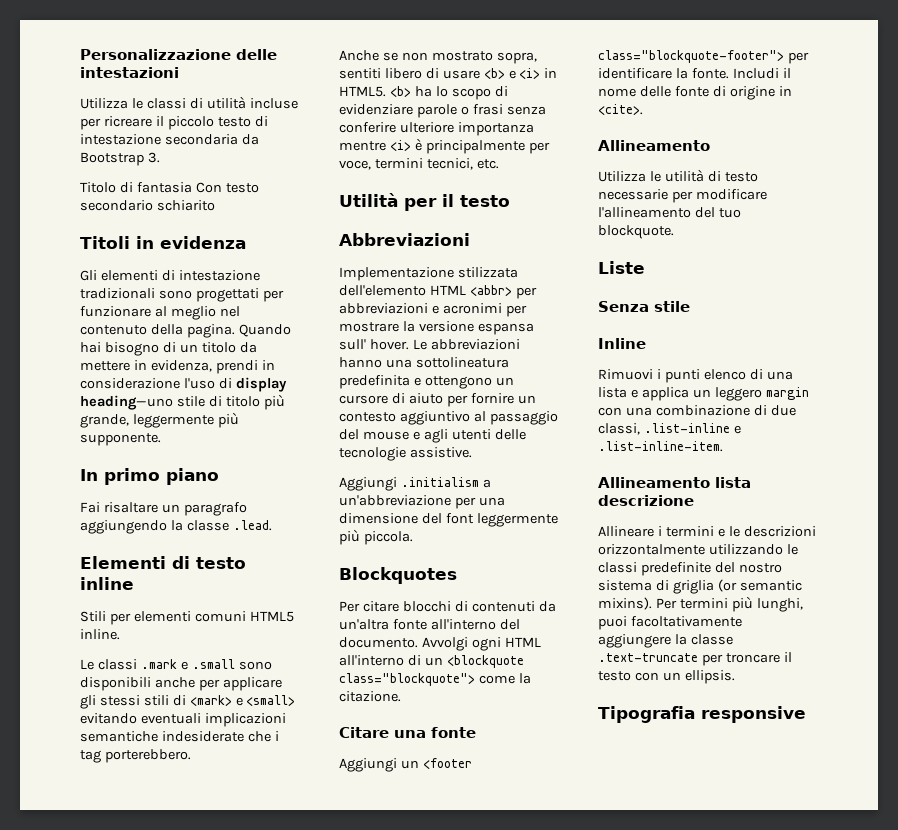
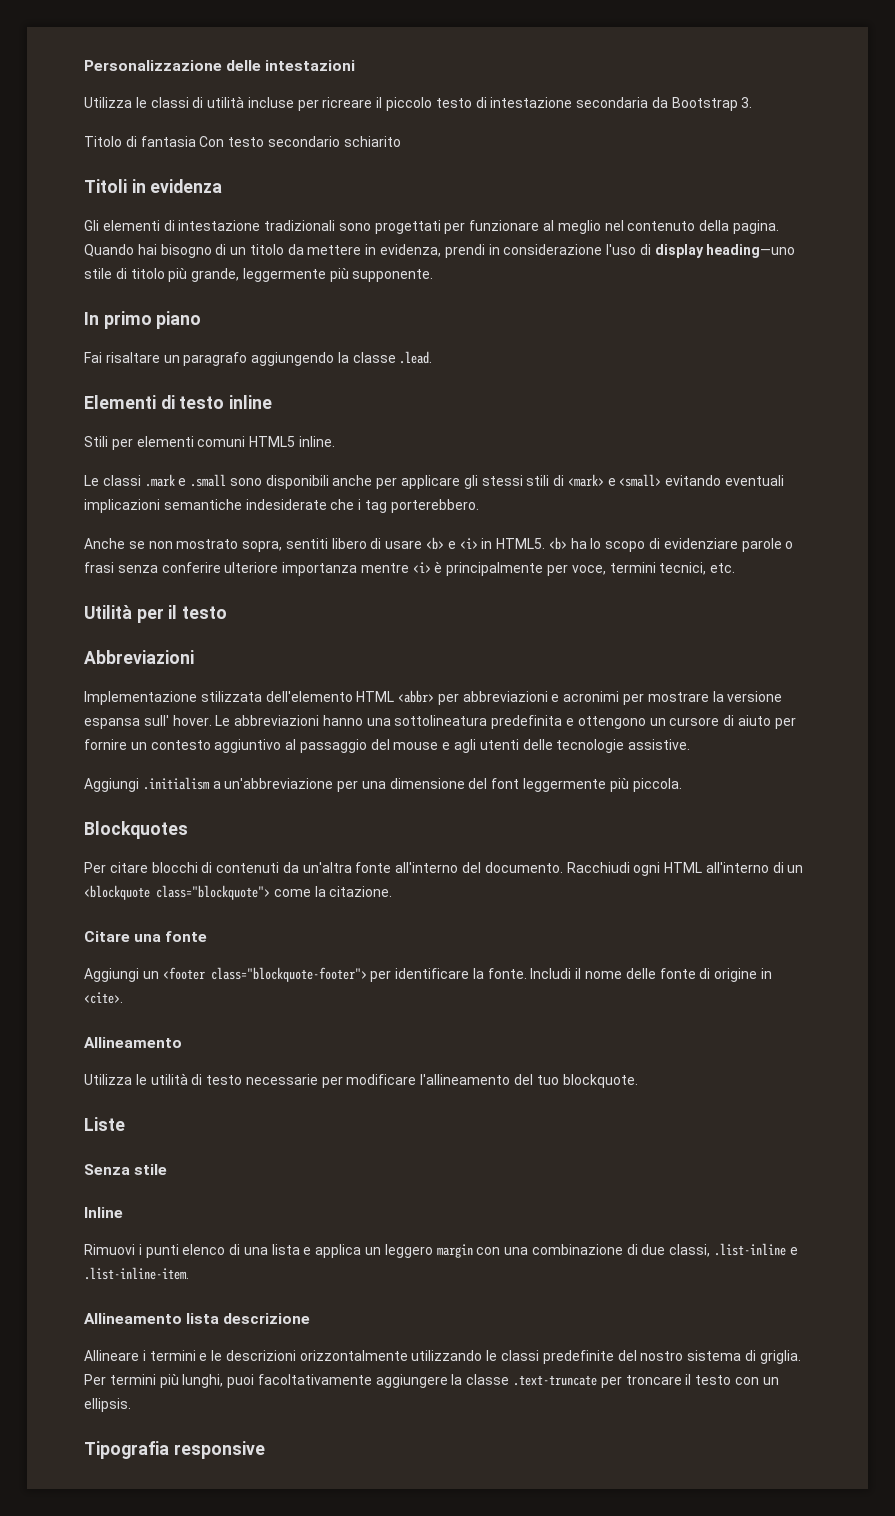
[421,637,468,651] Avvolgi -> [566,862,630,873] Racchiudi
[672,579,802,594] [598,597,652,610] griglia (or semantic mixins). -> [759,1350,801,1364] griglia.

